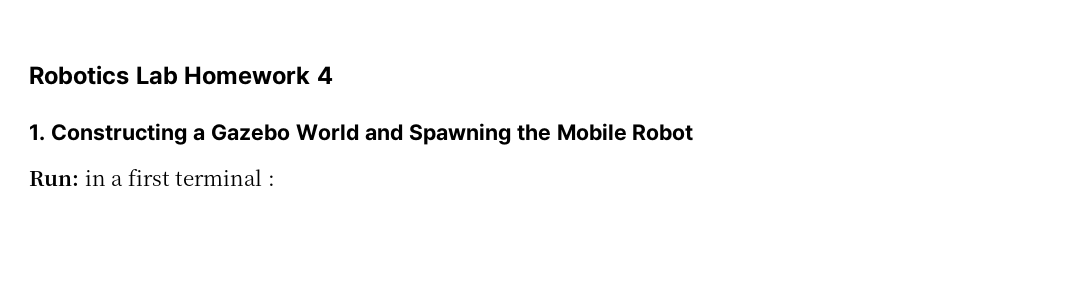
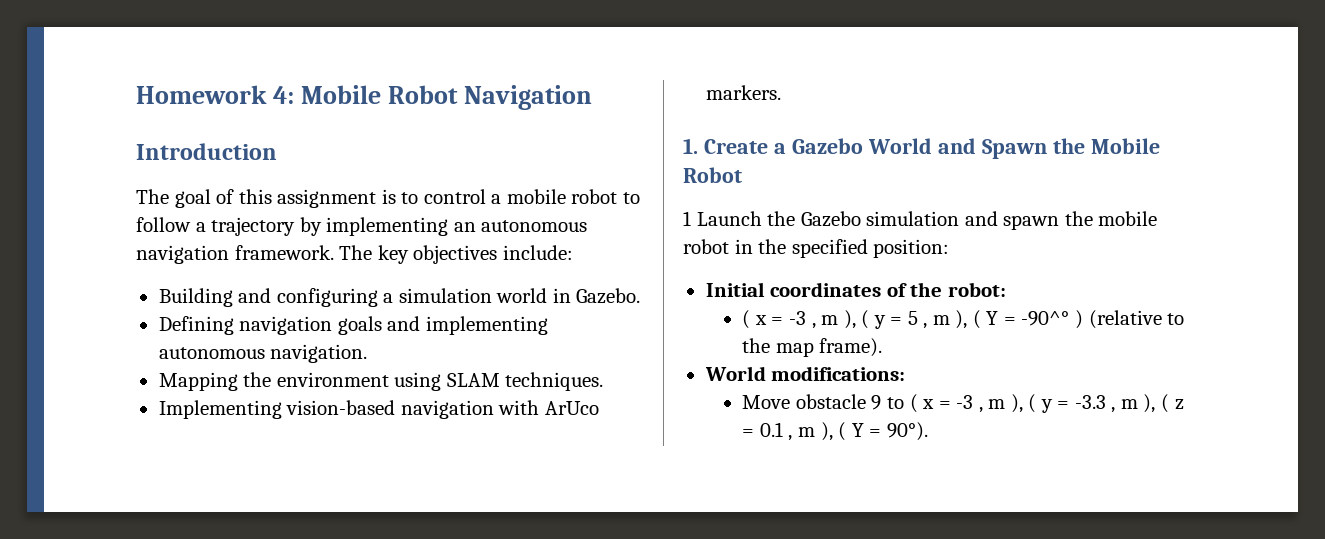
[29,65,333,85] Robotics Lab Homework 4 -> [136,85,593,110] [136,143,277,160] [136,189,640,208] [136,217,588,236] [136,245,573,264] [158,288,641,307] [158,316,548,335] [158,344,368,363] [158,372,604,391] [158,400,599,419] [705,85,781,100] Homework 4: Mobile Robot Navigation // Introduction // The goal of this assignment is to control a mobile robot to follow a trajectory by implementing an autonomous navigation framework. The key objectives include: // Building and configuring a simulation world in Gazebo. // Defining navigation goals and implementing autonomous navigation. // Mapping the environment using SLAM techniques. // Implementing vision-based navigation with ArUco markers.
[50,123,187,145] Constructing -> [703,139,768,154] Create
[408,123,511,145] Spawning -> [981,139,1047,159] Spawn
[29,169,275,186] Run: in a first terminal : -> [683,211,1158,230] [683,239,950,258] [705,282,1006,297] [742,310,1185,329] [742,338,883,357] [704,366,906,381] [742,394,1184,413] [742,422,928,441] 1 Launch the Gazebo simulation and spawn the mobile robot in the specified position: // Initial coordinates of the robot: // ( x = -3 , m ), ( y = 5 , m ), ( Y = -90^° ) (relative to the map frame). // World modifications: // Move obstacle 9 to ( x = -3 , m ), ( y = -3.3 , m ), ( z = 0.1 , m ), ( Y = 90°).

